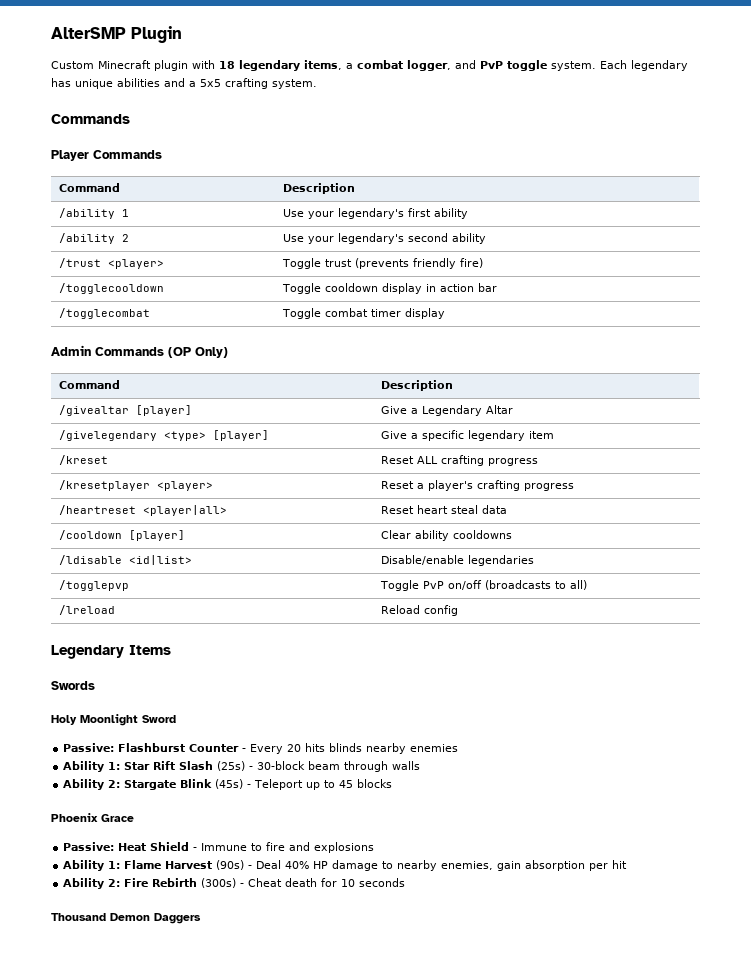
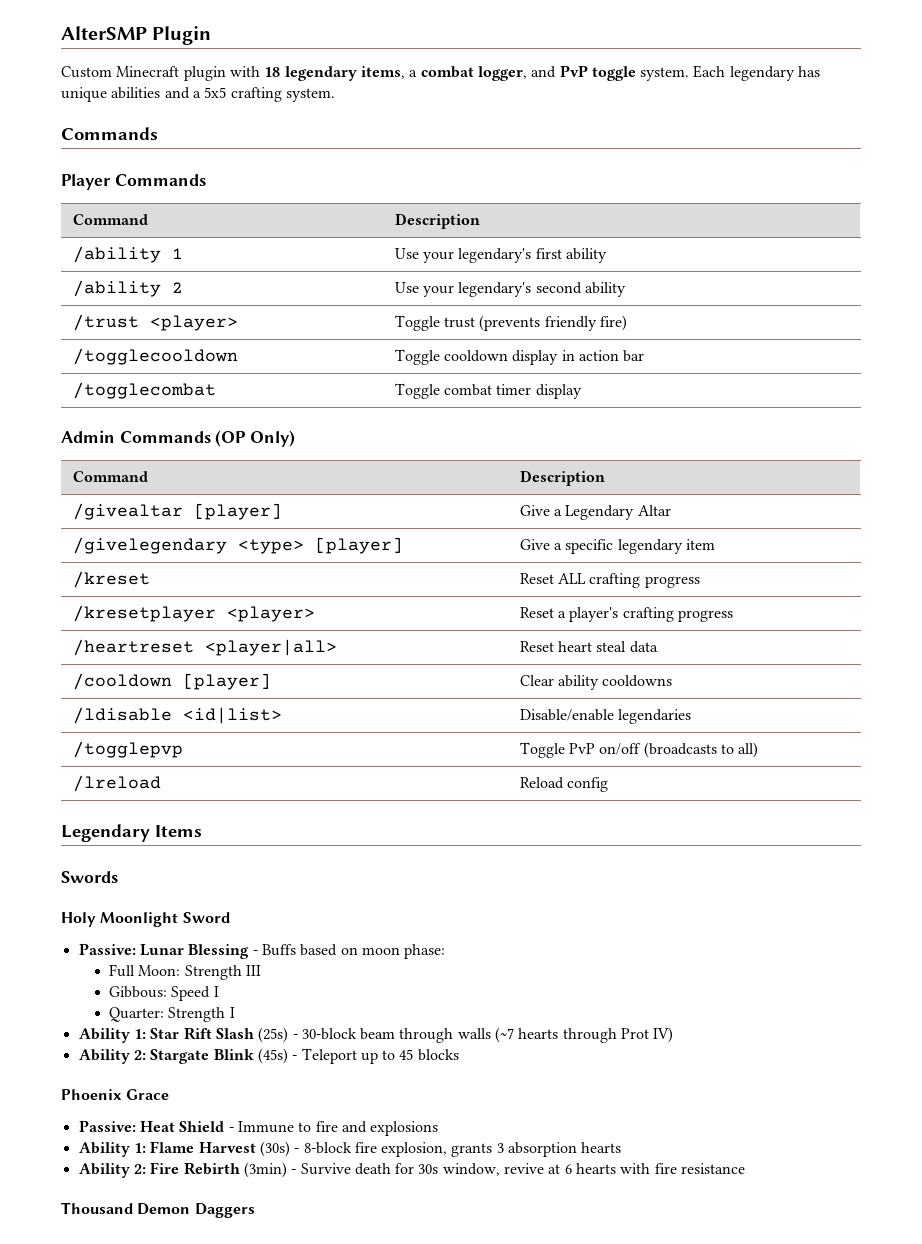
[118,743,459,754] Flashburst Counter - Every 20 hits blinds nearby enemies -> [139,944,446,959] [109,964,261,980] [109,986,219,1001] [109,1007,235,1022] Lunar Blessing - Buffs based on moon phase: // Full Moon: Strength III // Gibbous: Speed I // Quarter: Strength I
(421, 765) none -> [495,1027,674,1043] (~7 hearts through Prot IV)
[216,860,628,871] [63,878,406,889] (90s) - Deal 40% HP damage to nearby enemies, gain absorption per hit // Ability 2: Fire Rebirth (300s) - Cheat death for 10 seconds -> [259,1141,622,1157] [78,1162,746,1178] (30s) - 8-block fire explosion, grants 3 absorption hearts // Ability 2: Fire Rebirth (3min) - Survive death for 30s window, revive at 6 hearts with fire resistance

